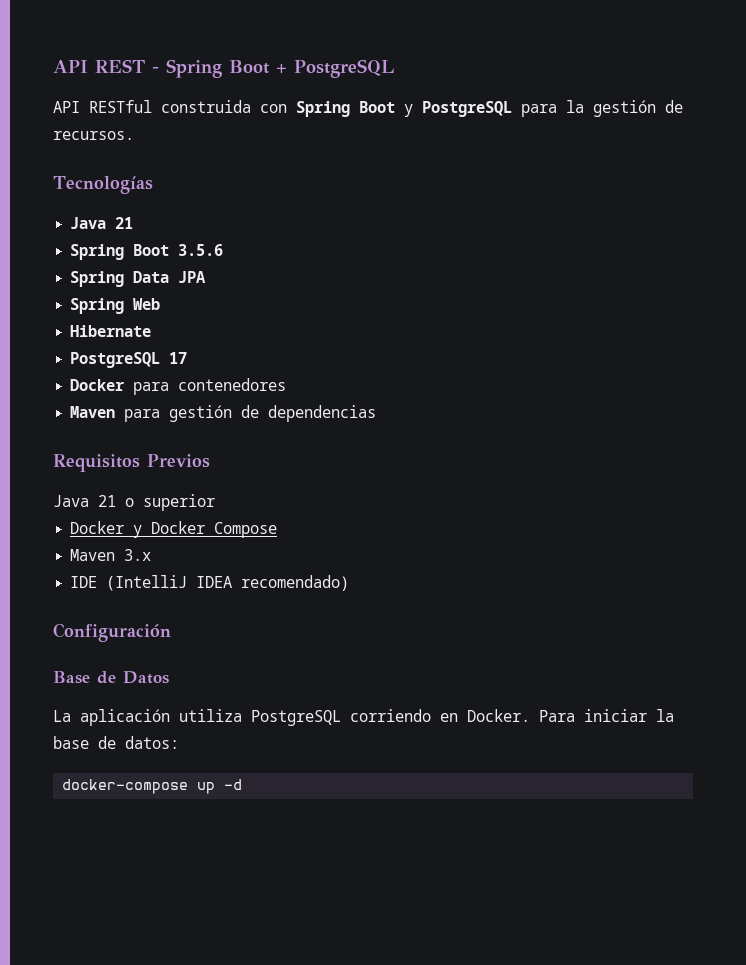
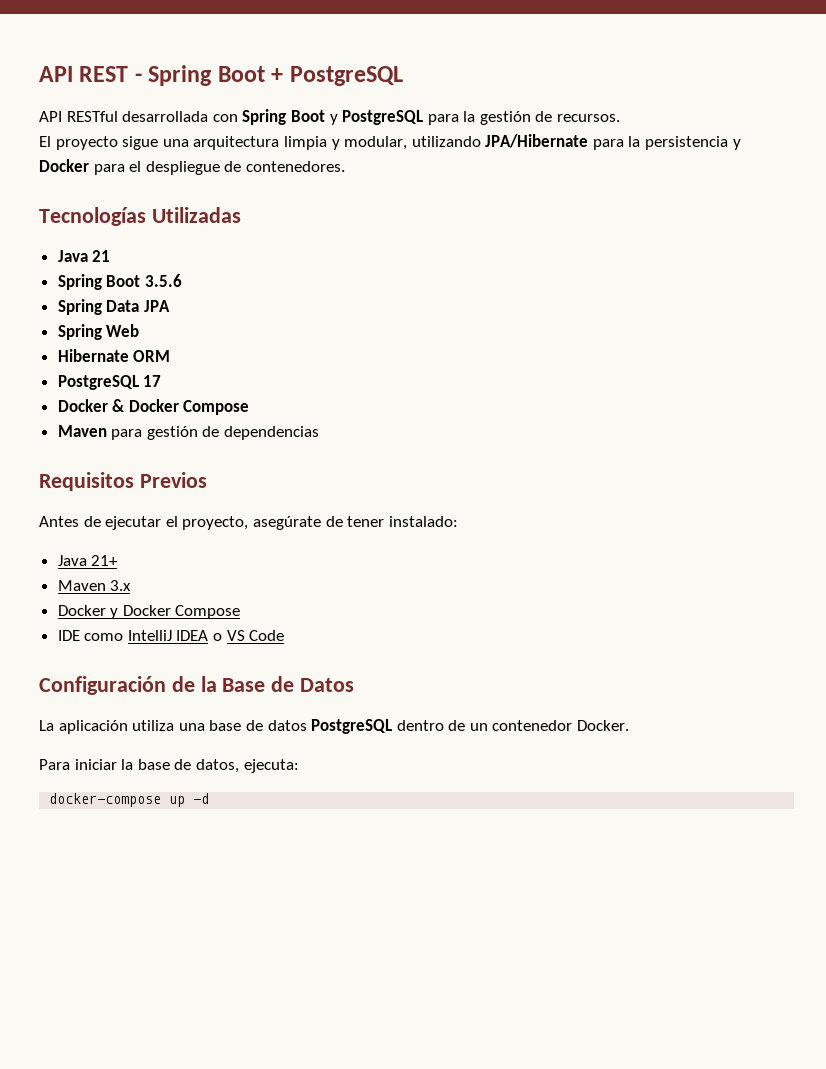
[161,100,251,113] construida -> [122,111,209,122] desarrollada
(134, 135) none -> [39,134,741,150] [39,159,345,175] // El proyecto sigue una arquitectura limpia y modular, utilizando JPA/Hibernate para la persistencia y Docker para el despliegue de contenedores.
(153, 185) none -> [151,207,241,223] Utilizadas
(152, 331) none -> [133,350,171,362] ORM
[133,378,287,395] para contenedores -> [112,399,250,415] & Docker Compose
[53,494,215,511] Java 21 o superior -> [39,516,458,530] [57,555,119,566] [57,580,132,591] Antes de ejecutar el proyecto, asegúrate de tener instalado: // Java 21+ // Maven 3.x
[70,549,152,561] // Maven 3.x -> (241, 612) none
[106,575,350,591] (IntelliJ IDEA recomendado) -> [84,630,285,641] como IntelliJ IDEA o VS Code
(171, 632) // -> [171,676,217,692] de la
[251,709,458,726] PostgreSQL corriendo en -> [178,719,573,734] una base de datos PostgreSQL dentro de un contenedor
(530, 715) none -> (630, 725) //
[125,736,179,749] datos: -> [195,759,299,773] datos, ejecuta:

